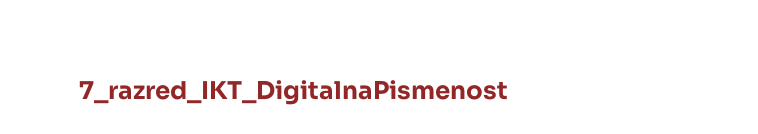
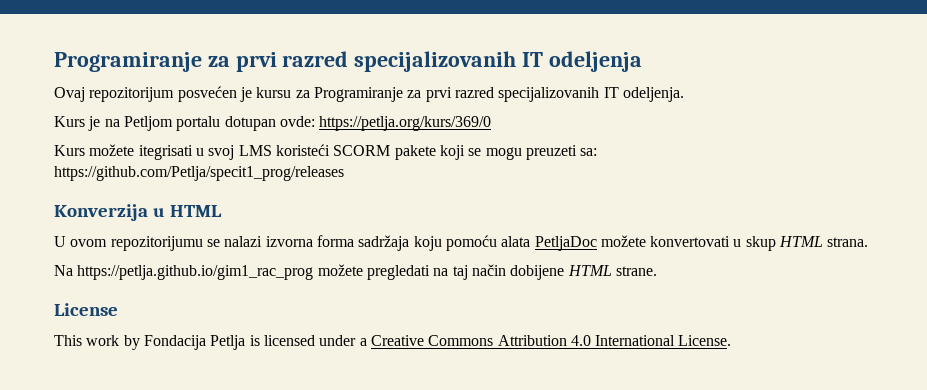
[79,80,508,105] 7_razred_IKT_DigitalnaPismenost -> [54,51,642,72] [54,86,684,102] [54,116,492,131] [54,144,598,160] [54,166,344,181] [54,204,223,221] [54,235,869,251] [54,264,657,280] [54,303,118,316] [54,335,732,350] Programiranje za prvi razred specijalizovanih IT odeljenja // Ovaj repozitorijum posvećen je kursu za Programiranje za prvi razred specijalizovanih IT odeljenja. // Kurs je na Petljom portalu dotupan ovde: https://petlja.org/kurs/369/0 // Kurs možete itegrisati u svoj LMS koristeći SCORM pakete koji se mogu preuzeti sa: https://github.com/Petlja/specit1_prog/releases // Konverzija u HTML // U ovom repozitorijumu se nalazi izvorna forma sadržaja koju pomoću alata PetljaDoc možete konvertovati u skup HTML strana. // Na https://petlja.github.io/gim1_rac_prog možete pregledati na taj način dobijene HTML strane. // License // This work by Fondacija Petlja is licensed under a Creative Commons Attribution 4.0 International License.

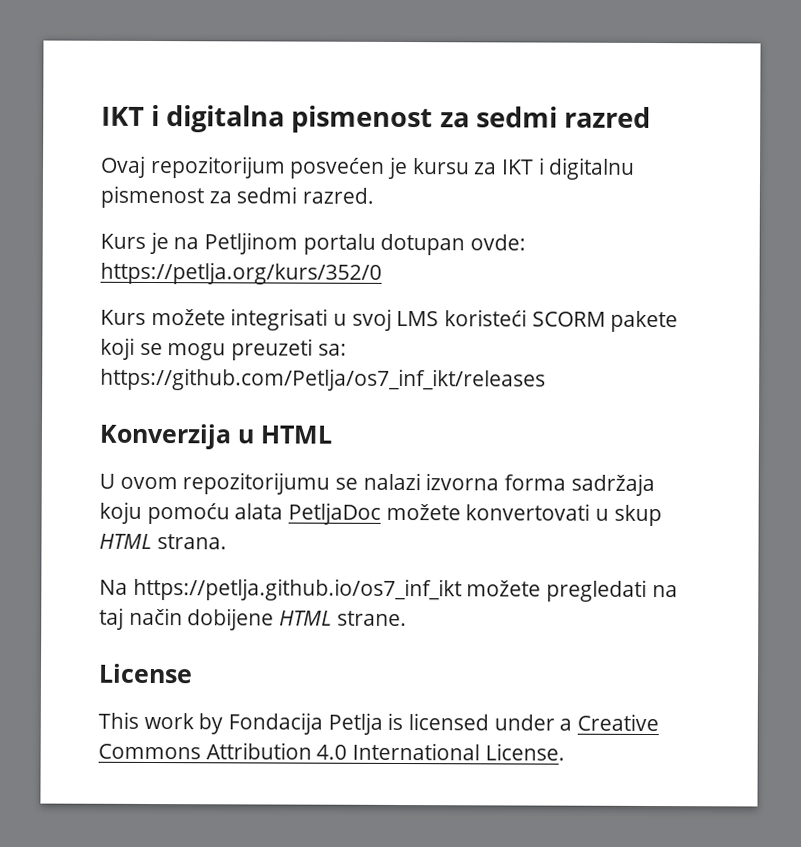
[54,51,642,72] Programiranje za prvi razred specijalizovanih IT odeljenja -> [101,104,651,134] IKT i digitalna pismenost za sedmi razred
[313,87,684,102] Programiranje za prvi razred specijalizovanih IT odeljenja. -> [502,157,636,180] [100,185,375,209] IKT i digitalnu pismenost za sedmi razred.
[123,116,173,131] Petljom -> [204,232,299,255] Petljinom
[319,116,492,131] https://petlja.org/kurs/369/0 -> [100,261,382,285] https://petlja.org/kurs/352/0
[138,145,193,160] itegrisati -> [230,308,329,331] integrisati
[54,166,344,181] https://github.com/Petlja/specit1_prog/releases -> [100,367,546,392] https://github.com/Petlja/os7_inf_ikt/releases
[77,265,314,280] https://petlja.github.io/gim1_rac_prog -> [132,577,462,602] https://petlja.github.io/os7_inf_ikt

